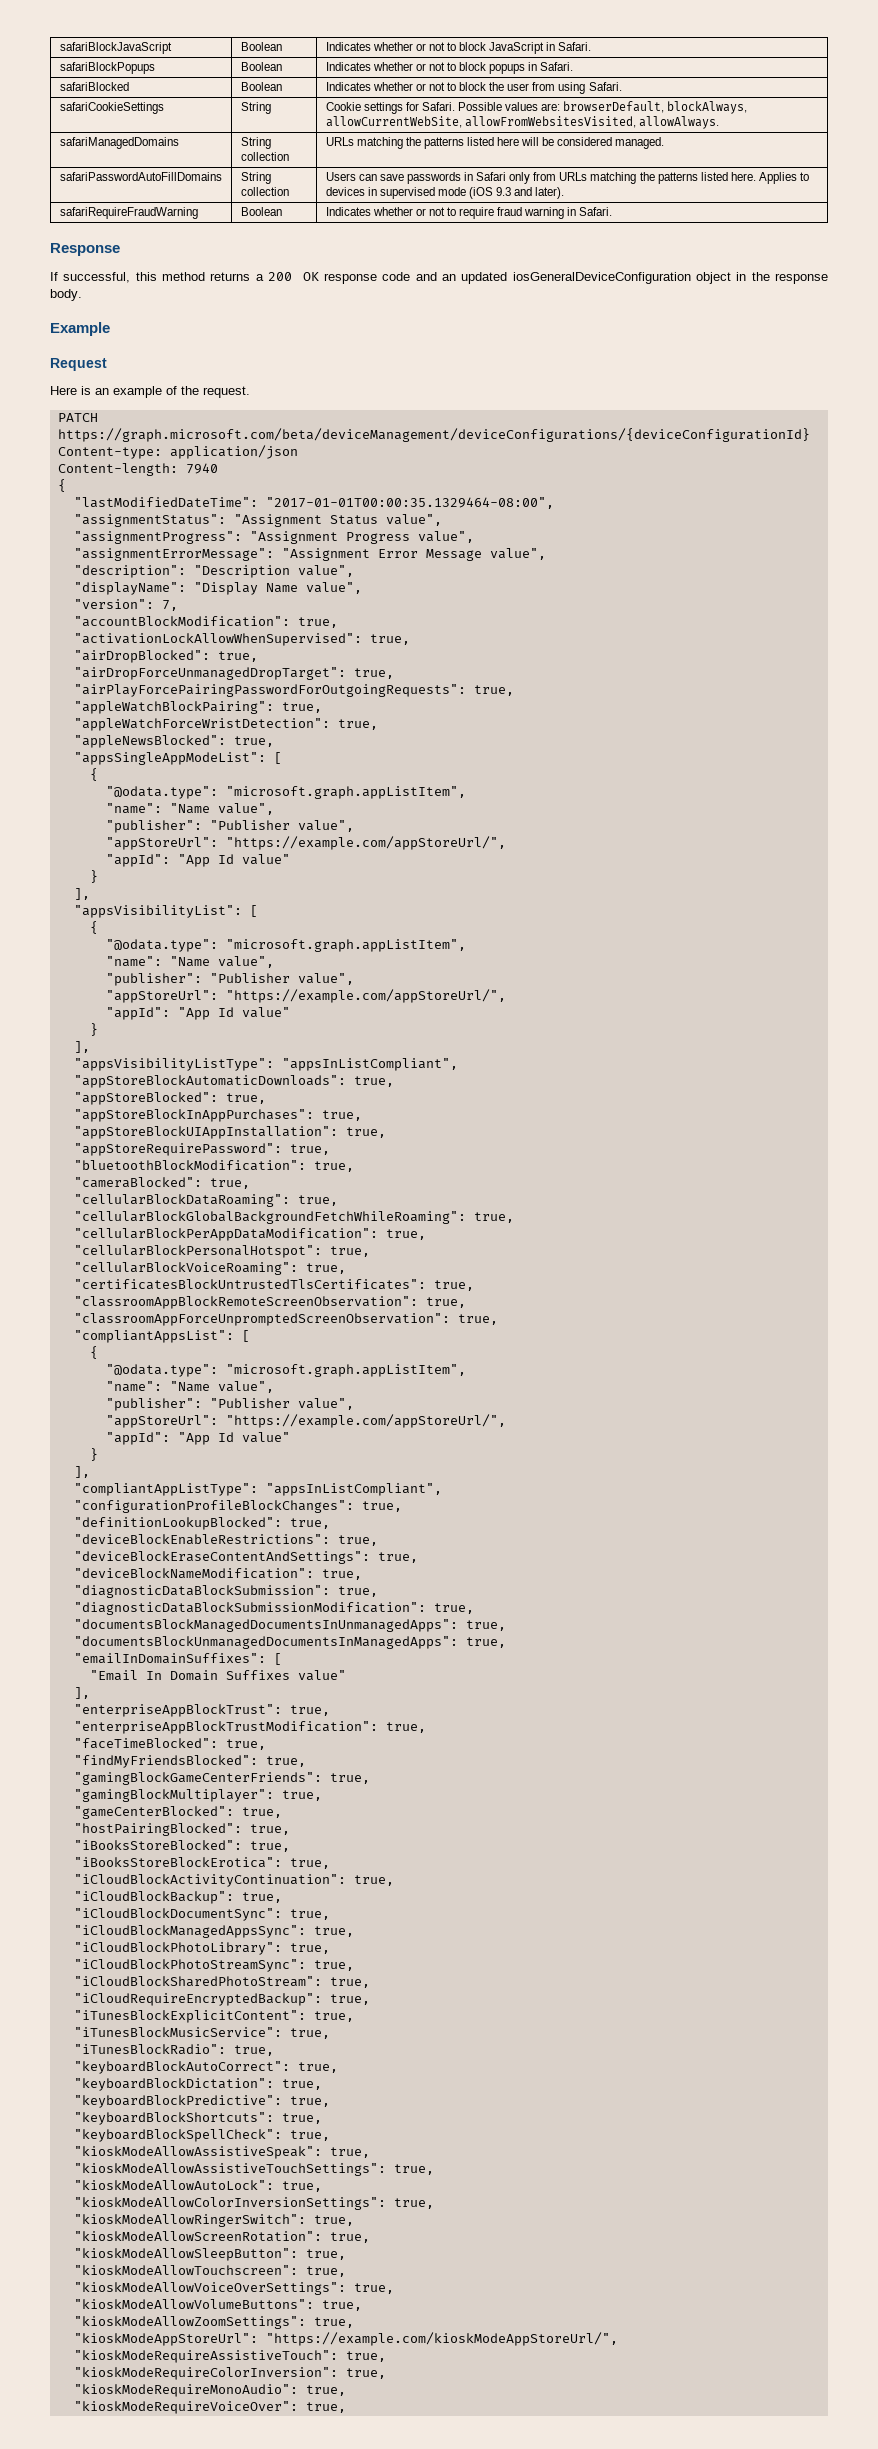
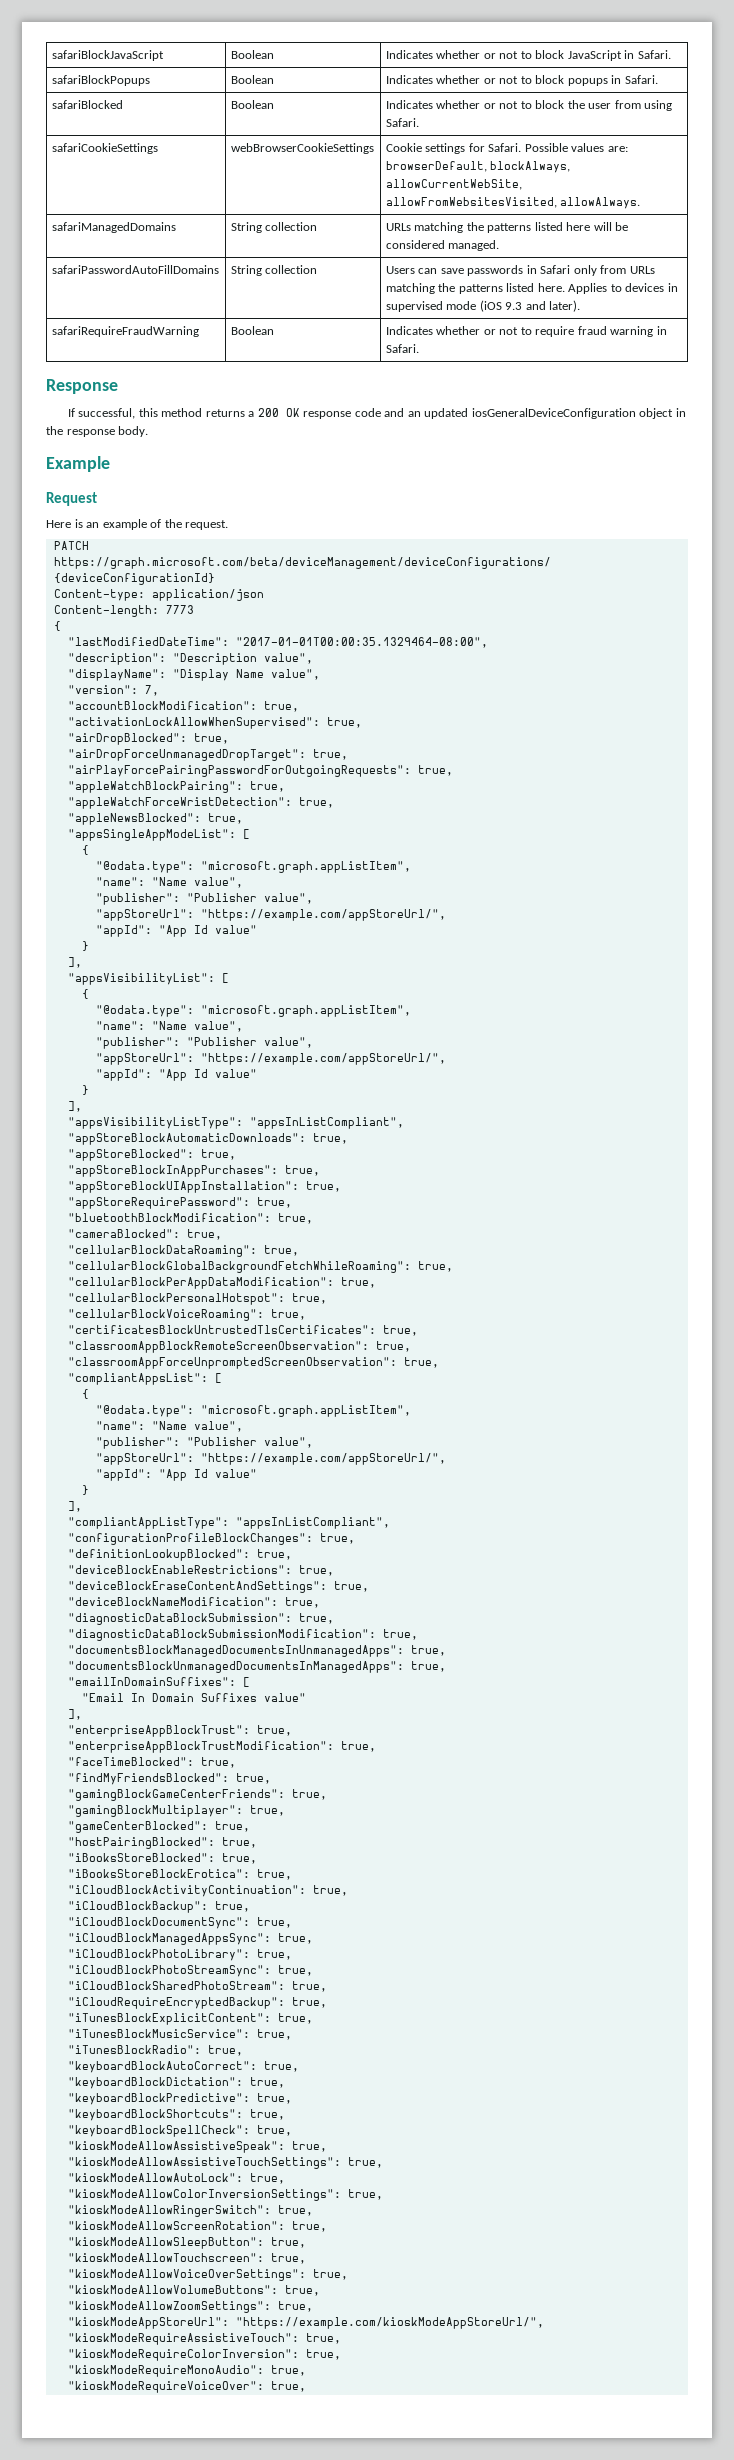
[240,102,271,114] String -> [230,143,374,154] webBrowserCookieSettings
[185,463,218,474] 7940 -> [165,605,194,614] 7773
[73,514,442,527] [73,531,474,544] [73,548,546,561] // "assignmentStatus": "Assignment Status value", // "assignmentProgress": "Assignment Progress value", // "assignmentErrorMessage": "Assignment Error Message value", -> (488, 642) none

